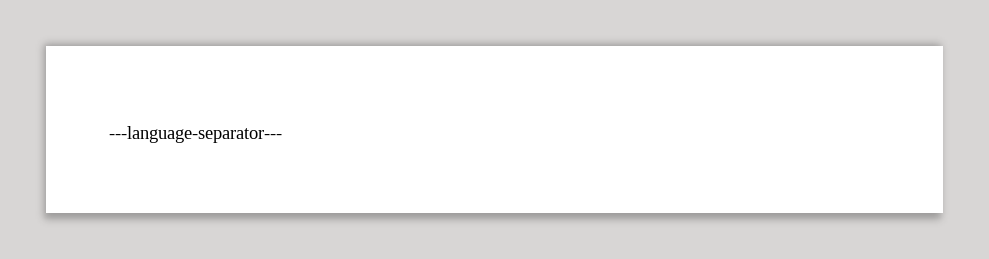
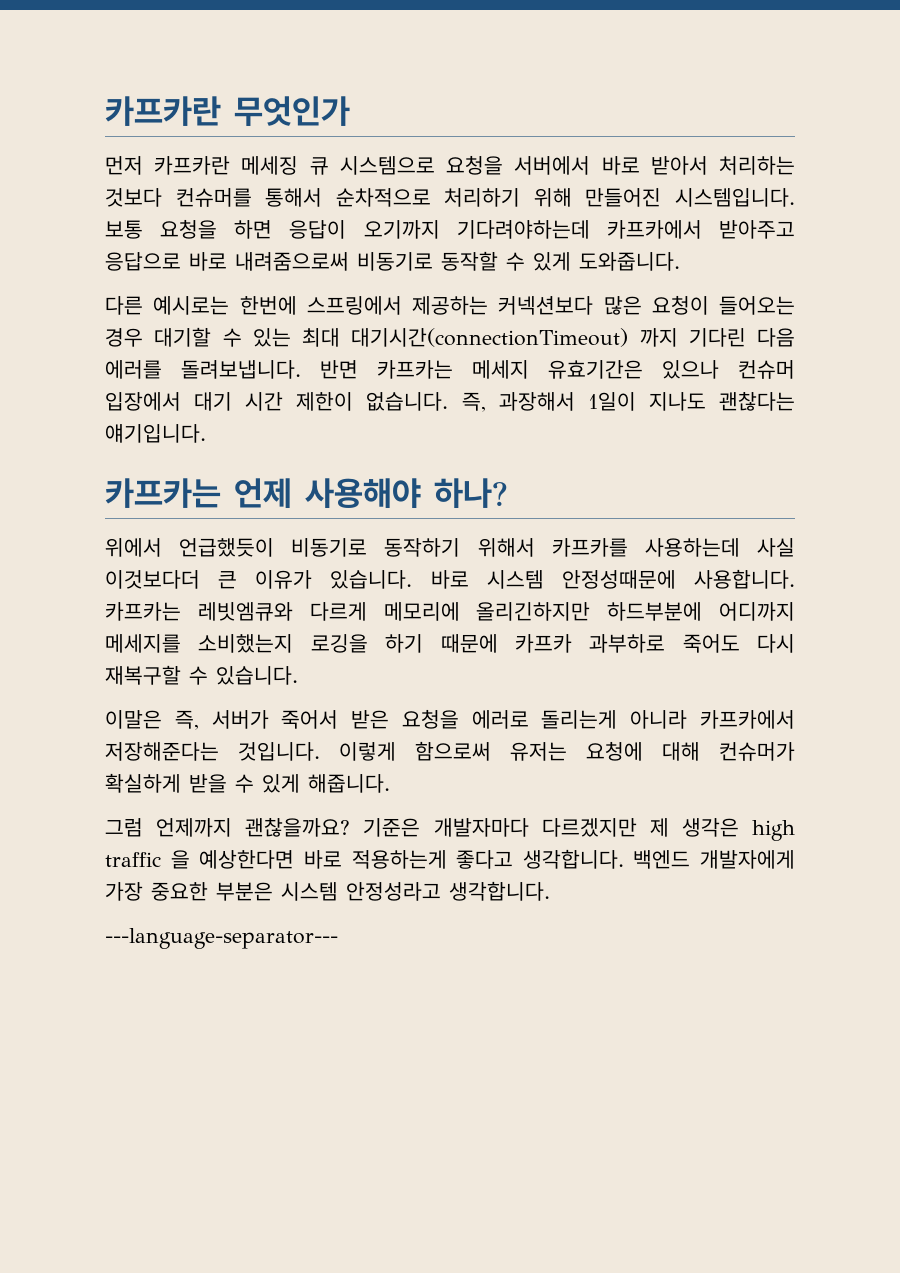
(109, 134) none -> [105,96,350,126] [105,155,795,175] [105,188,795,207] [105,219,795,239] [105,251,680,271] [105,295,795,315] [105,327,795,347] [105,360,795,379] [105,391,795,412] [105,424,206,443] [105,478,508,509] [105,538,795,557] [105,569,795,589] [105,602,795,621] [105,634,795,653] [105,665,298,685] [105,709,795,730] [105,741,795,761] [105,773,390,793] [105,817,795,841] [105,849,795,869] [105,881,550,901] 카프카란 무엇인가 // 먼저 카프카란 메세징 큐 시스템으로 요청을 서버에서 바로 받아서 처리하는 것보다 컨슈머를 통해서 순차적으로 처리하기 위해 만들어진 시스템입니다. 보통 요청을 하면 응답이 오기까지 기다려야하는데 카프카에서 받아주고 응답으로 바로 내려줌으로써 비동기로 동작할 수 있게 도와줍니다. // 다른 예시로는 한번에 스프링에서 제공하는 커넥션보다 많은 요청이 들어오는 경우 대기할 수 있는 최대 대기시간(connectionTimeout) 까지 기다린 다음 에러를 돌려보냅니다. 반면 카프카는 메세지 유효기간은 있으나 컨슈머 입장에서 대기 시간 제한이 없습니다. 즉, 과장해서 1일이 지나도 괜찮다는 얘기입니다. // 카프카는 언제 사용해야 하나? // 위에서 언급했듯이 비동기로 동작하기 위해서 카프카를 사용하는데 사실 이것보다더 큰 이유가 있습니다. 바로 시스템 안정성때문에 사용합니다. 카프카는 레빗엠큐와 다르게 메모리에 올리긴하지만 하드부분에 어디까지 메세지를 소비했는지 로깅을 하기 때문에 카프카 과부하로 죽어도 다시 재복구할 수 있습니다. // 이말은 즉, 서버가 죽어서 받은 요청을 에러로 돌리는게 아니라 카프카에서 저장해준다는 것입니다. 이렇게 함으로써 유저는 요청에 대해 컨슈머가 확실하게 받을 수 있게 해줍니다. // 그럼 언제까지 괜찮을까요? 기준은 개발자마다 다르겠지만 제 생각은 high traffic 을 예상한다면 바로 적용하는게 좋다고 생각합니다. 백엔드 개발자에게 가장 중요한 부분은 시스템 안정성라고 생각합니다. //

